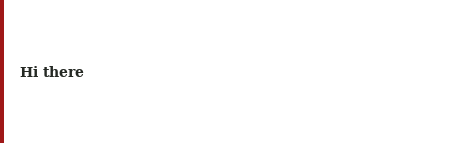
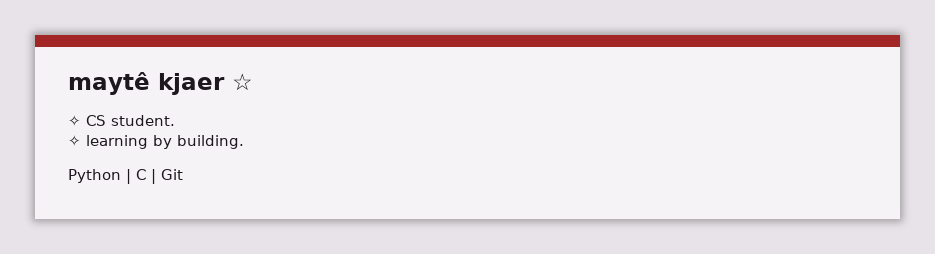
[20,66,84,77] Hi there -> [68,72,253,95] [68,114,175,127] [68,134,244,149] [68,169,183,184] maytê kjaer ☆ // ✧ CS student. // ✧ learning by building. // Python | C | Git

